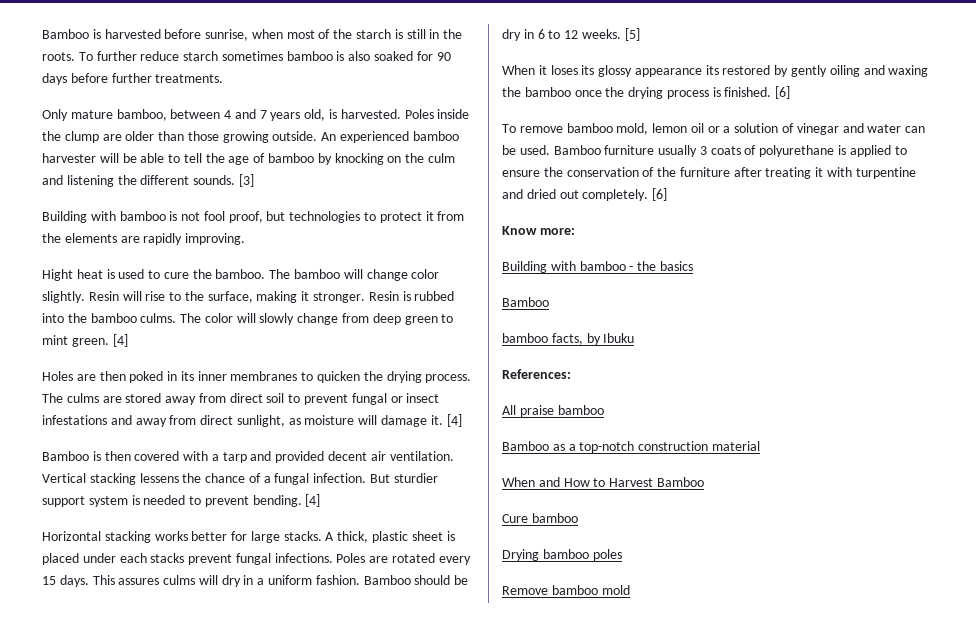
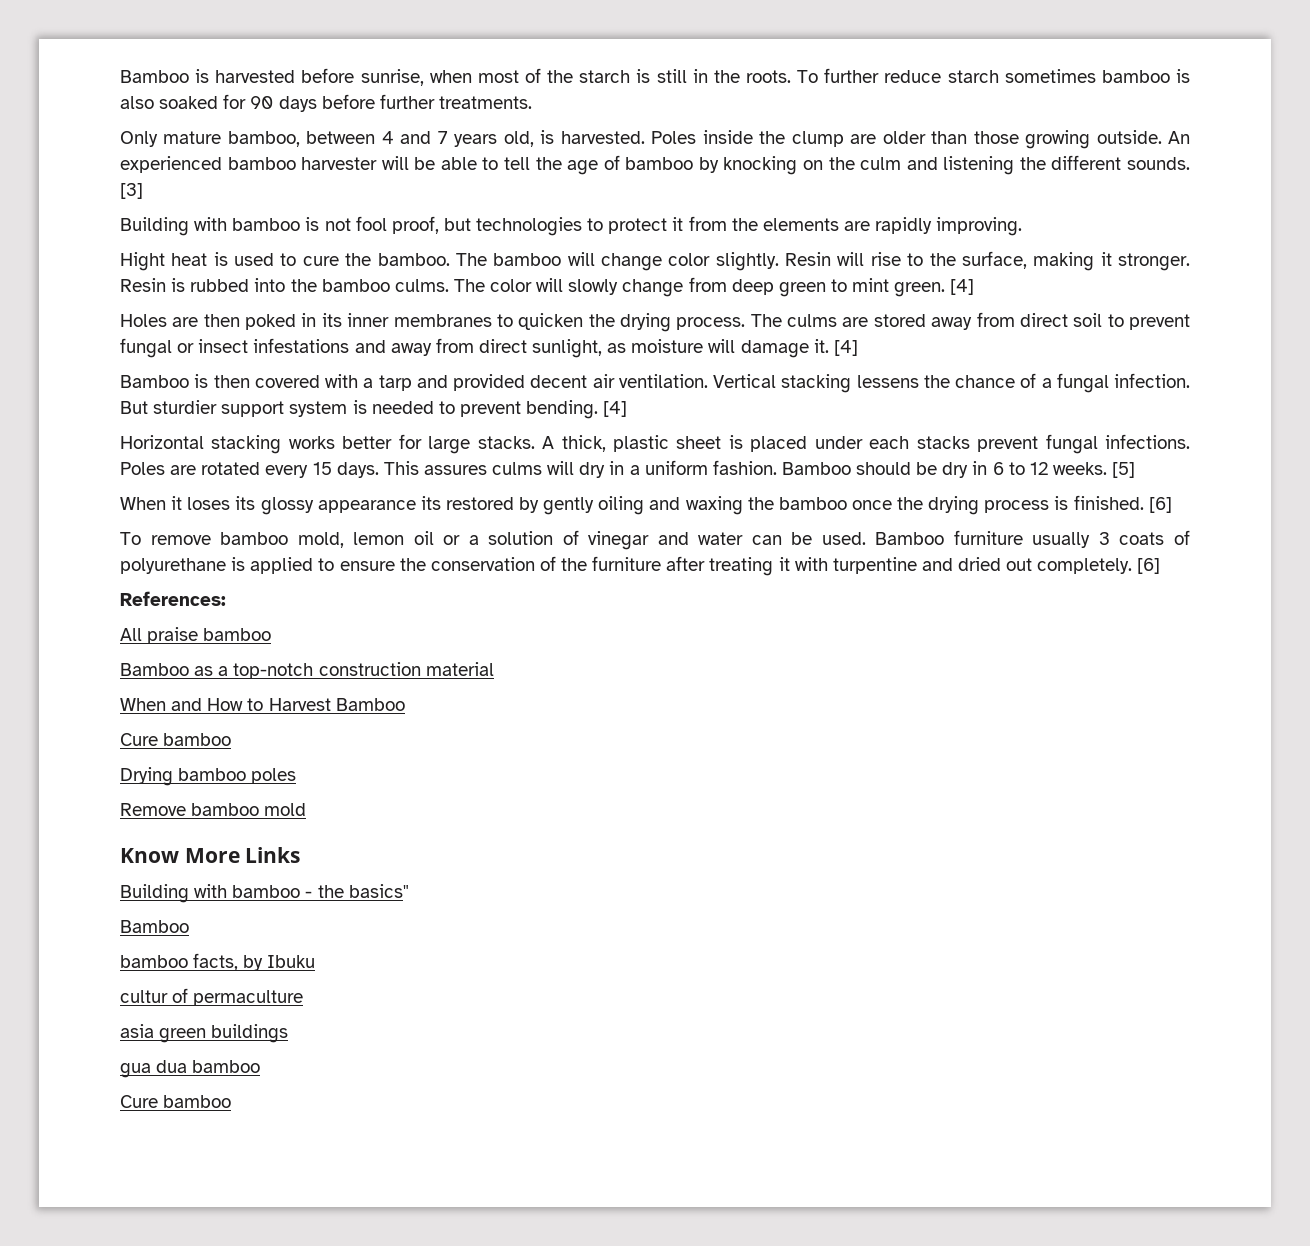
[502,226,575,235] [502,261,693,273] [502,297,549,307] [502,333,635,345] // Know more: // Building with bamboo - the basics // Bamboo // bamboo facts, by Ibuku -> (1161, 566) none
(630, 590) none -> [120,847,301,863] [120,884,409,903] [120,920,189,933] [120,953,316,971] [120,988,304,1006] [120,1024,289,1043] [120,1060,261,1078] [120,1095,232,1108] // Know More Links // Building with bamboo - the basics" // Bamboo // bamboo facts, by Ibuku // cultur of permaculture // asia green buildings // gua dua bamboo // Cure bamboo

